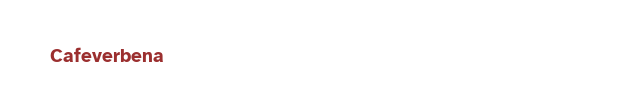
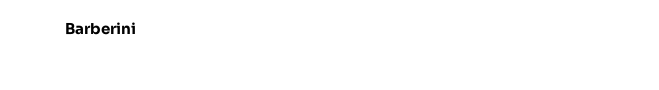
[50,47,164,62] Cafeverbena -> [65,22,136,35] Barberini

